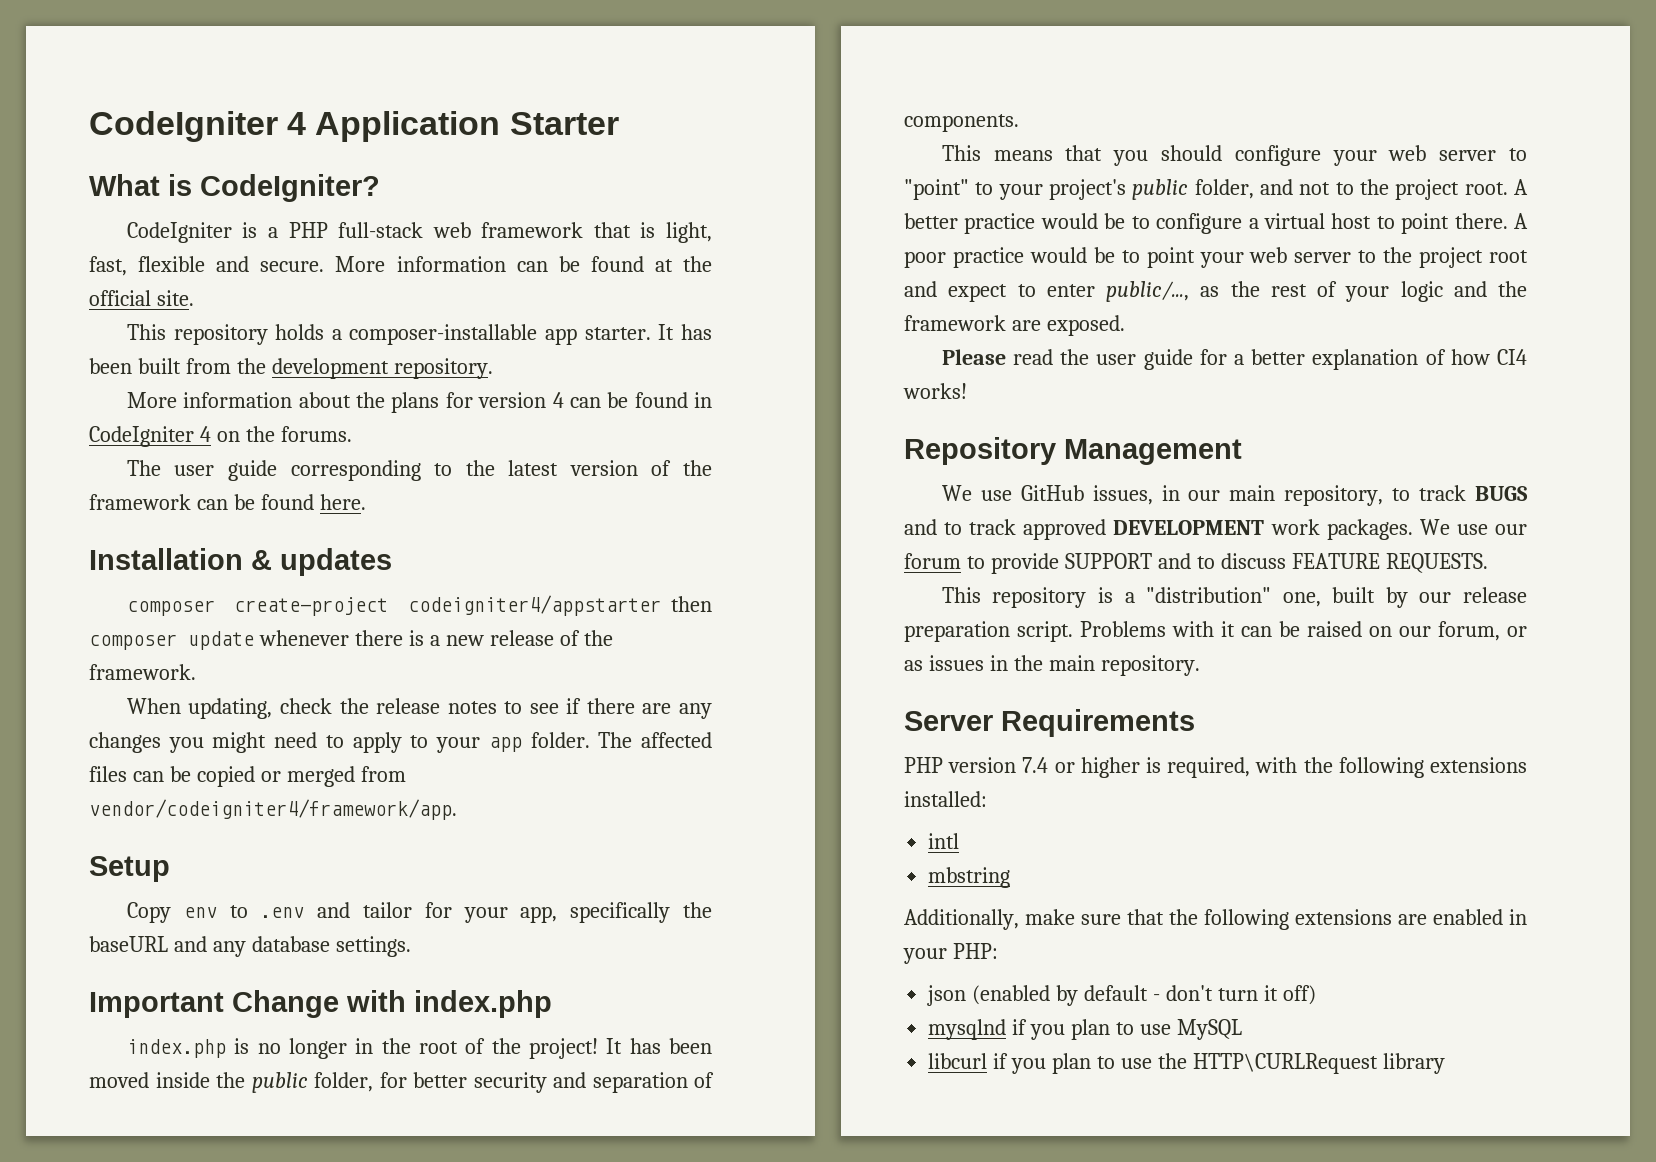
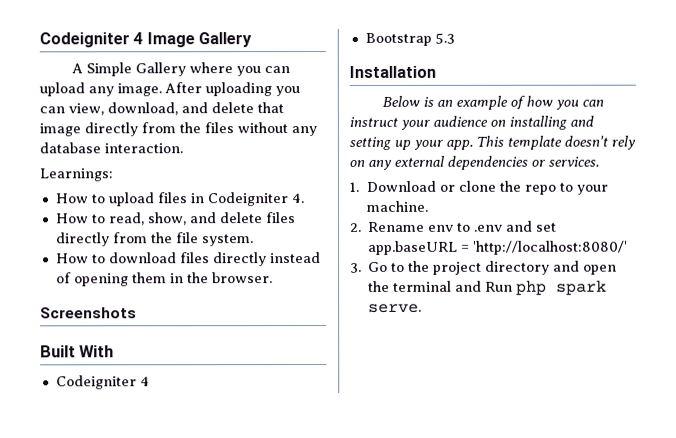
[89,111,619,142] [89,174,380,202] [126,222,712,243] [89,256,713,276] [89,290,194,306] [126,324,713,345] [89,358,493,379] [126,392,713,413] [89,426,352,447] [126,460,712,481] [89,494,366,510] [89,548,392,576] [126,595,712,616] [89,630,613,650] [89,664,196,680] [126,698,712,719] [89,732,713,753] [89,766,406,787] [89,799,457,820] [89,856,170,882] [126,902,712,923] [89,936,411,957] [89,990,552,1018] [126,1038,712,1059] [89,1072,714,1093] [904,114,1019,132] [941,145,1527,166] [904,179,1528,200] [904,213,1528,234] [904,247,1528,268] [904,281,1527,302] [904,315,1125,336] [941,349,1527,370] [903,383,967,399] [904,437,1242,465] [941,485,1528,506] [904,519,1527,540] [904,553,1488,574] [941,587,1527,608] [904,621,1527,642] [904,655,1200,676] [904,709,1195,737] [904,757,1527,778] [904,791,987,807] [928,833,960,849] [928,867,1011,888] [904,909,1527,930] [903,943,998,964] [927,985,1316,1006] [928,1019,1242,1040] [928,1053,1445,1074] CodeIgniter 4 Application Starter // What is CodeIgniter? // CodeIgniter is a PHP full-stack web framework that is light, fast, flexible and secure. More information can be found at the official site. // This repository holds a composer-installable app starter. It has been built from the development repository. // More information about the plans for version 4 can be found in CodeIgniter 4 on the forums. // The user guide corresponding to the latest version of the framework can be found here. // Installation & updates // composer create-project codeigniter4/appstarter then composer update whenever there is a new release of the framework. // When updating, check the release notes to see if there are any changes you might need to apply to your app folder. The affected files can be copied or merged from vendor/codeigniter4/framework/app. // Setup // Copy env to .env and tailor for your app, specifically the baseURL and any database settings. // Important Change with index.php // index.php is no longer in the root of the project! It has been moved inside the public folder, for better security and separation of components. // This means that you should configure your web server to "point" to your project's public folder, and not to the project root. A better practice would be to configure a virtual host to point there. A poor practice would be to point your web server to the project root and expect to enter public/..., as the rest of your logic and the framework are exposed. // Please read the user guide for a better explanation of how CI4 works! // Repository Management // We use GitHub issues, in our main repository, to track BUGS and to track approved DEVELOPMENT work packages. We use our forum to provide SUPPORT and to discuss FEATURE REQUESTS. // This repository is a "distribution" one, built by our release preparation script. Problems with it can be raised on our forum, or as issues in the main repository. // Server Requirements // PHP version 7.4 or higher is required, with the following extensions installed: // intl // mbstring // Additionally, make sure that the following extensions are enabled in your PHP: // json (enabled by default - don't turn it off) // mysqlnd if you plan to use MySQL // libcurl if you plan to use the HTTP\CURLRequest library -> [39,32,253,48] [70,62,290,77] [39,82,300,97] [39,102,284,116] [39,122,317,137] [39,142,183,154] [39,168,113,182] [54,192,304,207] [54,212,296,226] [55,232,254,247] [55,252,321,267] [55,272,273,287] [40,307,137,319] [40,345,115,358] [55,375,150,390] [364,32,455,46] [349,65,436,78] [381,95,604,110] [349,115,594,130] [349,135,636,150] [349,155,599,170] [349,180,609,195] [366,200,429,212] [350,220,558,232] [368,240,629,255] [350,260,618,275] [368,280,608,296] [368,303,423,313] Codeigniter 4 Image Gallery // A Simple Gallery where you can upload any image. After uploading you can view, download, and delete that image directly from the files without any database interaction. // Learnings: // How to upload files in Codeigniter 4. // How to read, show, and delete files directly from the file system. // How to download files directly instead of opening them in the browser. // Screenshots // Built With // Codeigniter 4 // Bootstrap 5.3 // Installation // Below is an example of how you can instruct your audience on installing and setting up your app. This template doesn't rely on any external dependencies or services. // 1. Download or clone the repo to your machine. // 2. Rename env to .env and set app.baseURL = 'http://localhost:8080/' // 3. Go to the project directory and open the terminal and Run php spark serve.

